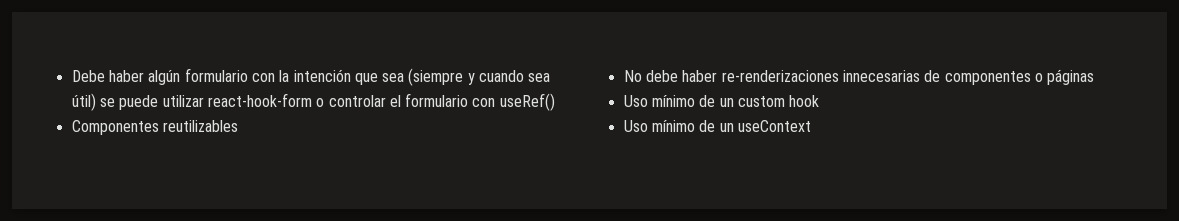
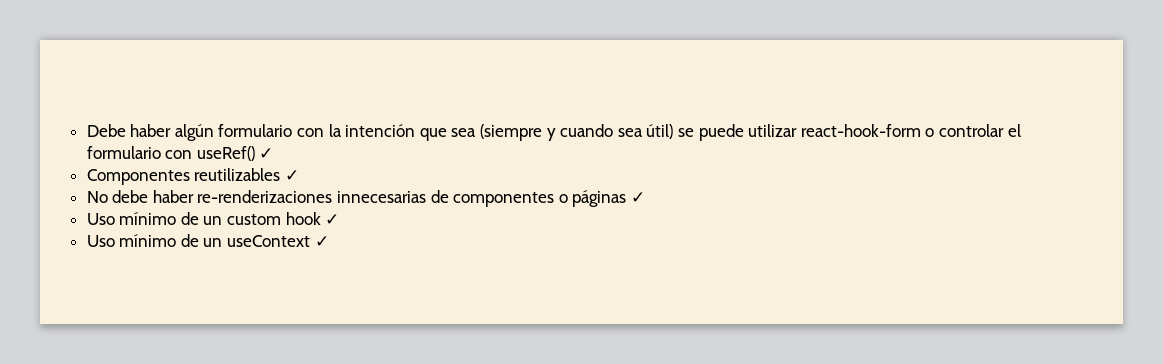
(555, 102) none -> [259,148,274,159] ✓
(238, 126) none -> [284,170,299,181] ✓
(1095, 77) none -> [631,192,646,203] ✓
(820, 101) none -> [325,214,340,225] ✓
(811, 126) none -> [314,236,329,247] ✓

